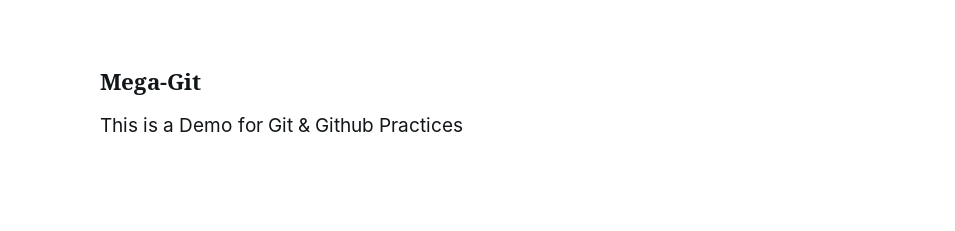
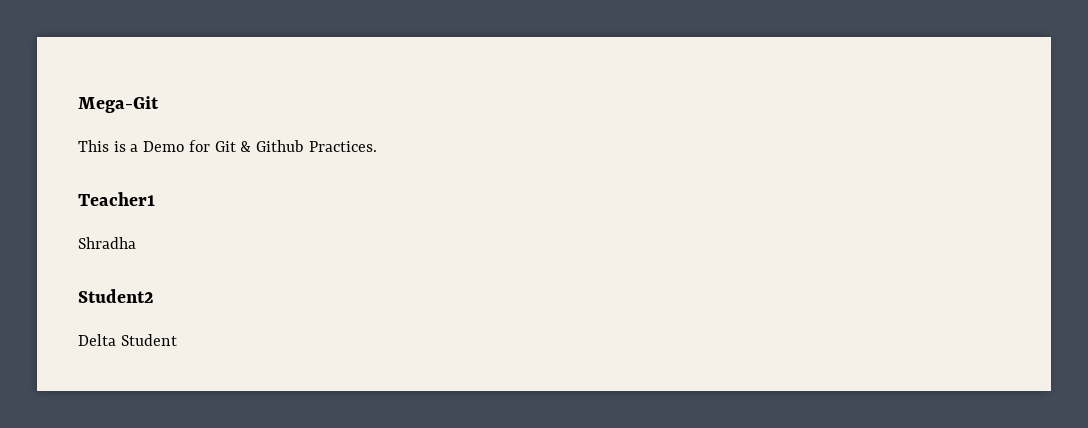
[379,117,464,132] Practices -> [308,141,377,152] [78,192,155,206] [78,237,136,249] [78,289,154,303] [78,334,177,346] Practices. // Teacher1 // Shradha // Student2 // Delta Student

